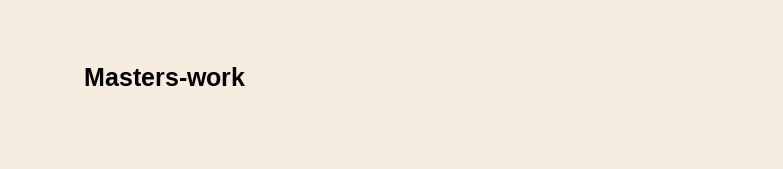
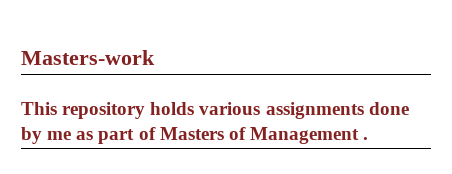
(245, 76) none -> [21,102,409,119] [21,127,369,144] // This repository holds various assignments done by me as part of Masters of Management .

